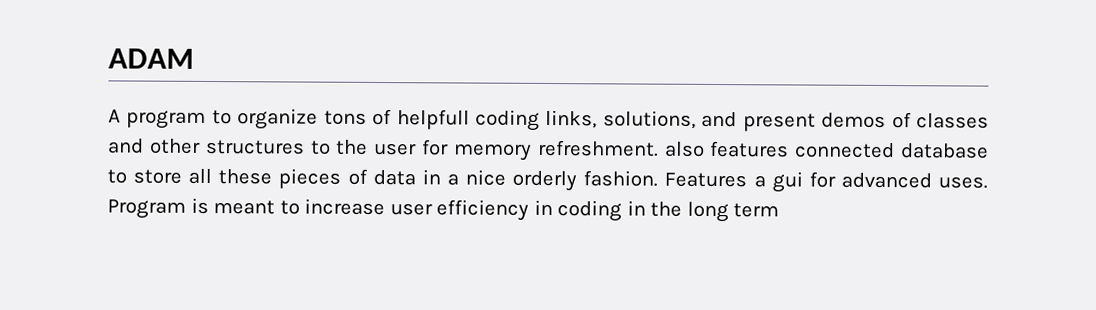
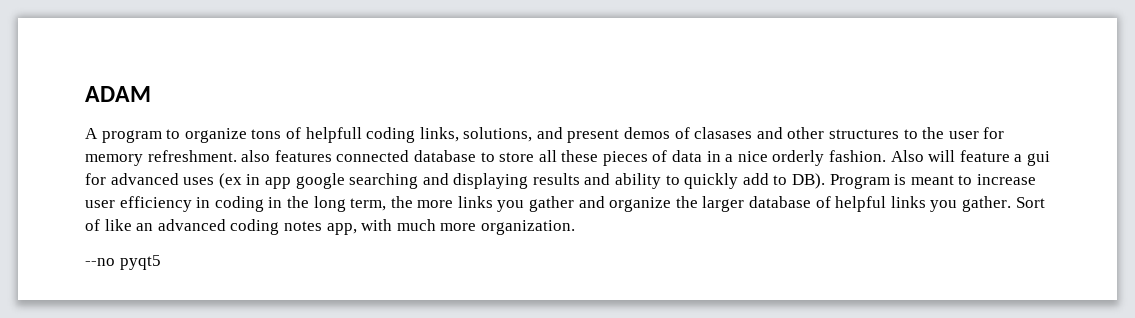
[916,113,990,129] classes -> [694,127,753,139] clasases
[664,172,748,188] Features -> [890,150,1010,162] Also will feature
[938,176,989,189] uses. -> [183,173,826,189] uses (ex in app google searching and displaying results and ability to quickly add to DB).
[733,203,780,218] term -> [350,196,1045,212] [85,219,575,235] [85,255,161,270] term, the more links you gather and organize the larger database of helpful links you gather. Sort of like an advanced coding notes app, with much more organization. // --no pyqt5

